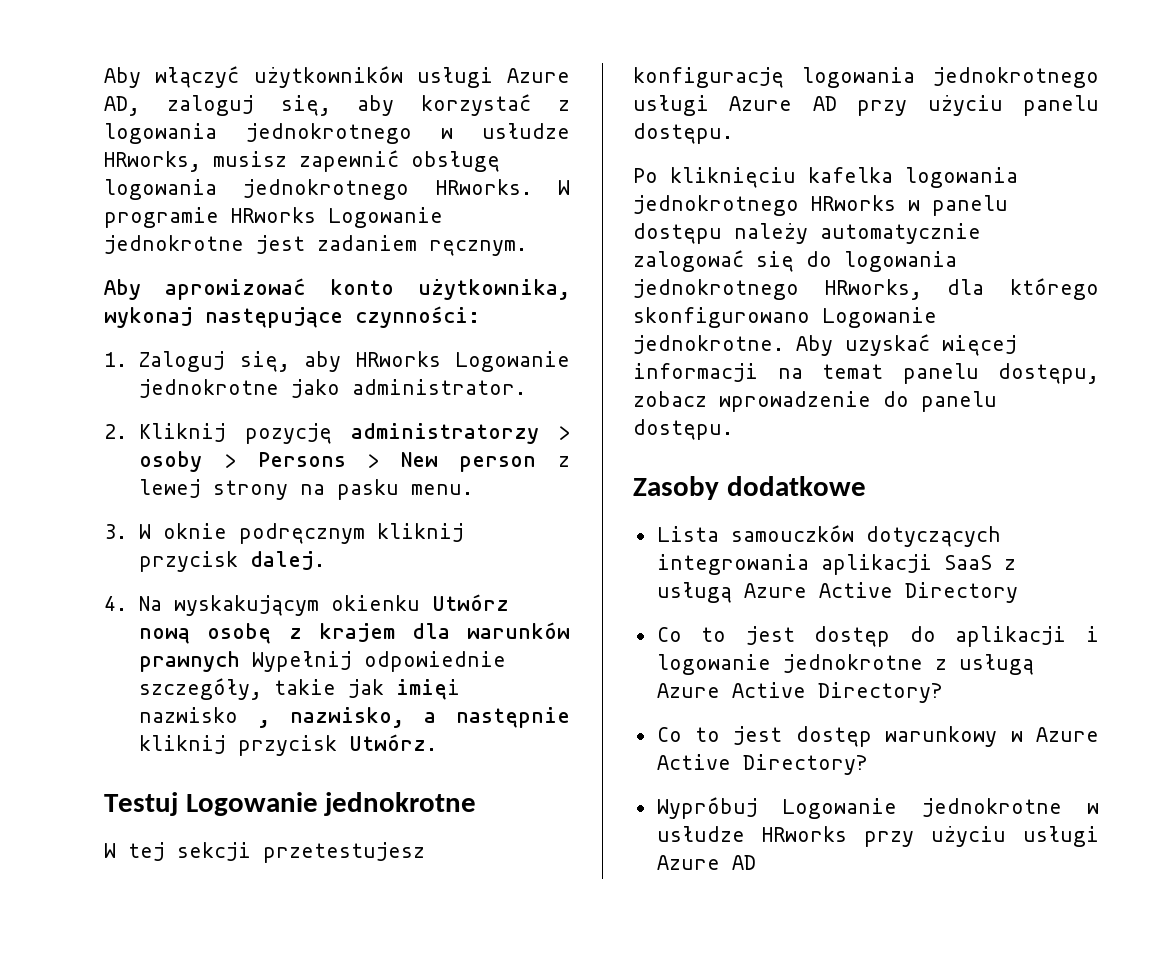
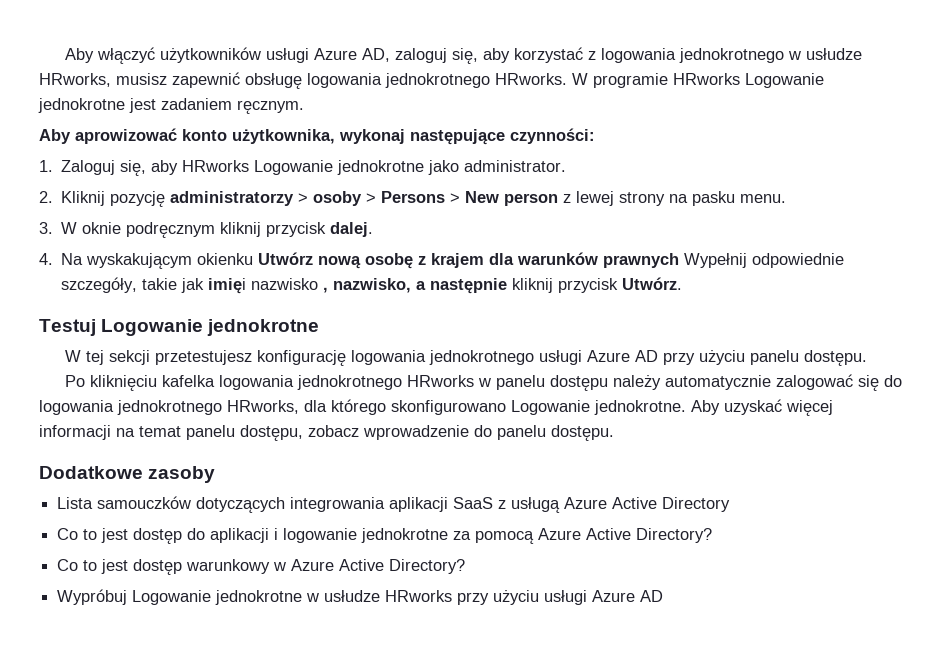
[633,476,866,500] Zasoby dodatkowe -> [39,466,216,483] Dodatkowe zasoby
[934,654,1034,675] z usługą -> [453,531,535,544] za pomocą

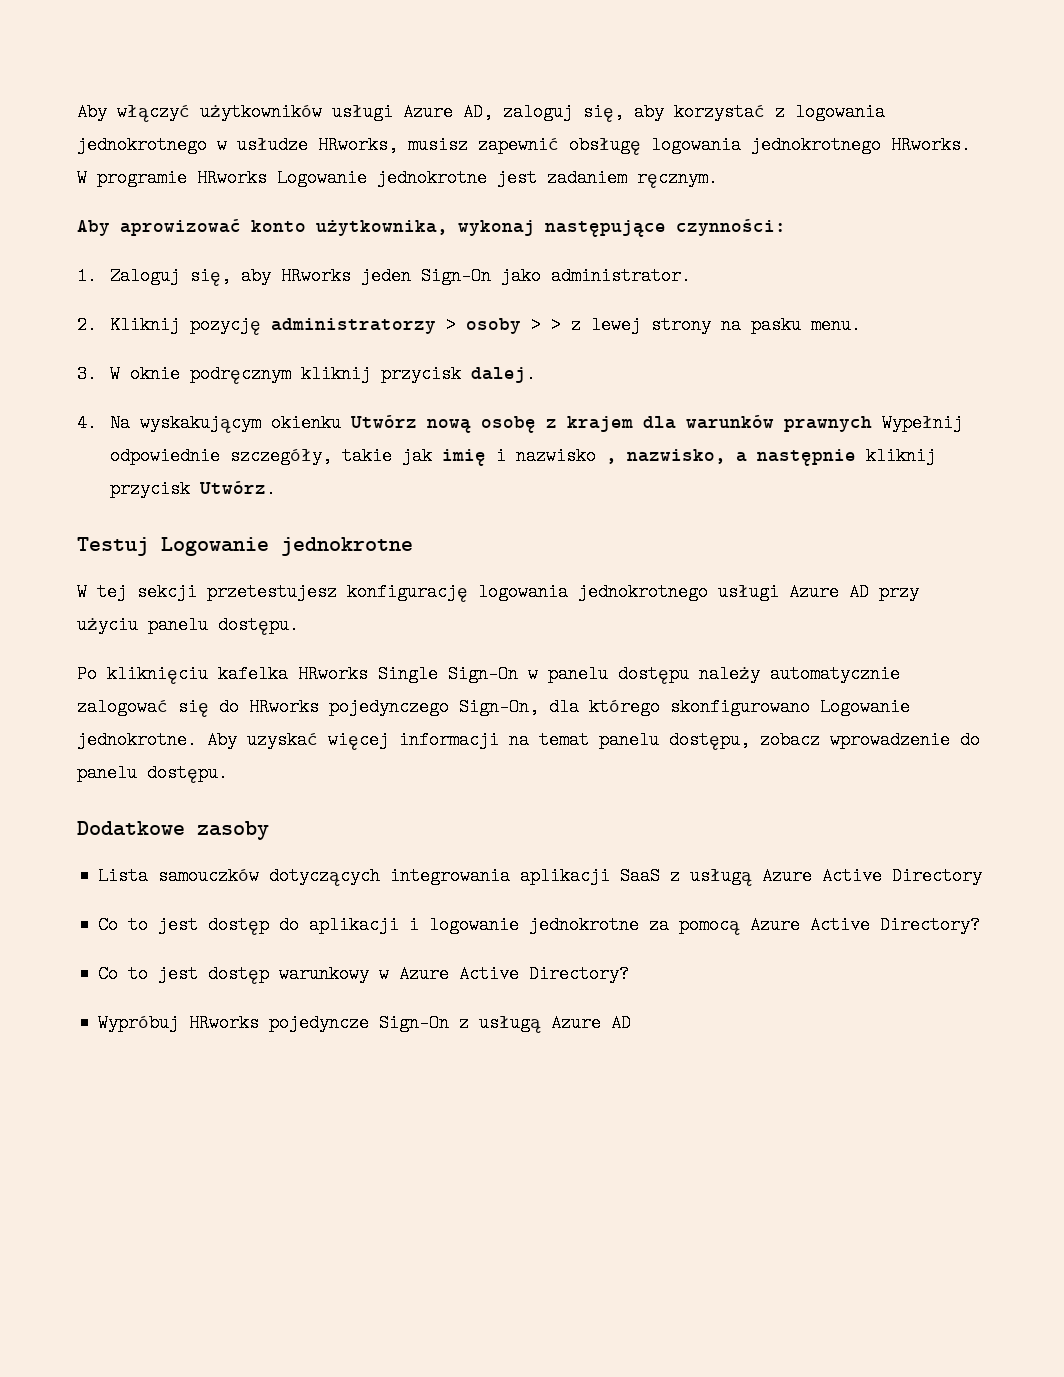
[254,160,425,175] Logowanie jednokrotne -> [361,267,492,285] jeden Sign-On
[381,191,559,206] Persons > New person -> [551,316,562,334] >
[208,278,247,294] imięi -> [442,447,507,466] imię i
[219,375,475,390] logowania jednokrotnego HRworks -> [298,665,518,683] HRworks Single Sign-On
[39,400,299,415] logowania jednokrotnego HRworks, -> [249,698,539,716] HRworks pojedynczego Sign-On,
[132,590,588,605] Logowanie jednokrotne w usłudze HRworks przy użyciu usługi -> [189,1014,542,1033] HRworks pojedyncze Sign-On z usługą

